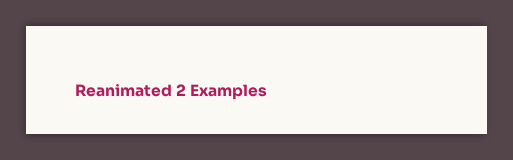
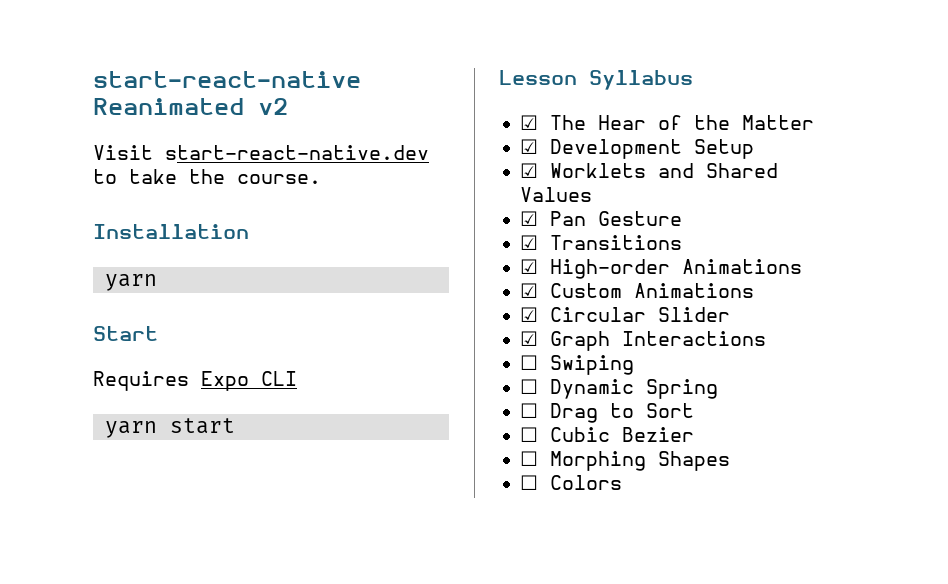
[75,84,268,100] Reanimated 2 Examples -> [93,71,361,88] [93,98,288,115] [93,145,429,160] [93,169,321,184] [93,224,249,239] [104,274,157,291] [93,326,158,341] [93,371,297,391] [104,418,235,438] [499,70,693,90] [520,115,815,130] [520,139,755,159] [520,163,779,178] [520,187,593,202] [520,211,683,226] [520,235,683,250] [520,259,803,279] [520,283,755,298] [520,307,731,322] [520,331,767,351] [520,355,635,375] [520,379,719,399] [520,403,695,423] [520,427,695,442] [520,451,731,471] [520,475,623,490] start-react-native Reanimated v2 // Visit start-react-native.dev to take the course. // Installation // yarn // Start // Requires Expo CLI // yarn start // Lesson Syllabus // ☑ The Hear of the Matter // ☑ Development Setup // ☑ Worklets and Shared Values // ☑ Pan Gesture // ☑ Transitions // ☑ High-order Animations // ☑ Custom Animations // ☑ Circular Slider // ☑ Graph Interactions // ☐ Swiping // ☐ Dynamic Spring // ☐ Drag to Sort // ☐ Cubic Bezier // ☐ Morphing Shapes // ☐ Colors

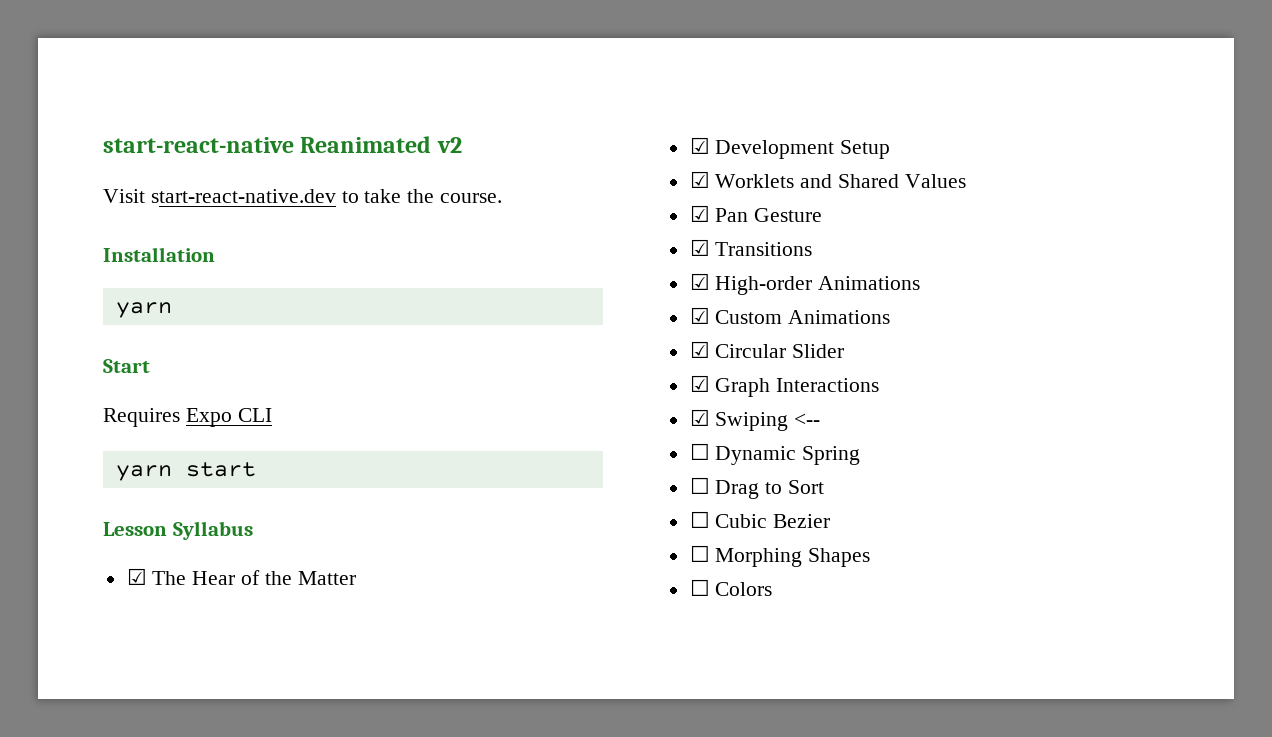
[520,355,539,370] ☐ -> [689,409,710,426] ☑
(635, 365) none -> [794,413,821,426] <--

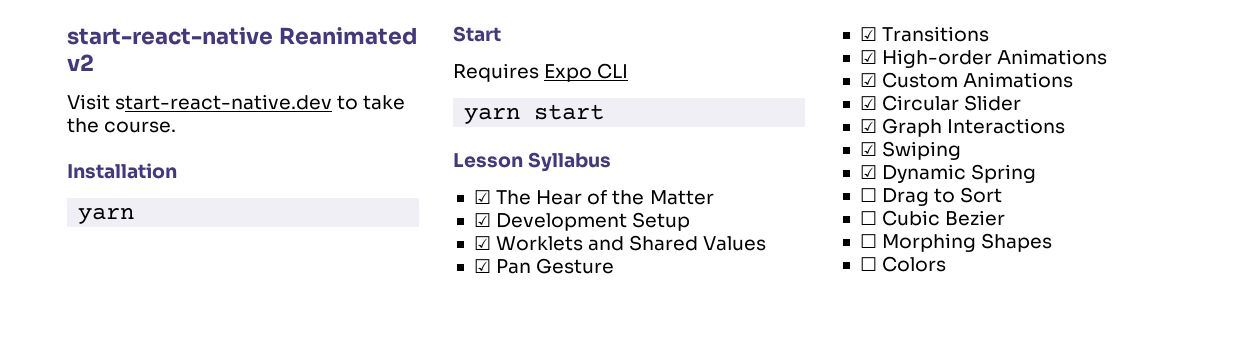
[794,413,821,426] [689,443,710,460] <-- // ☐ -> [859,165,877,179] // ☑

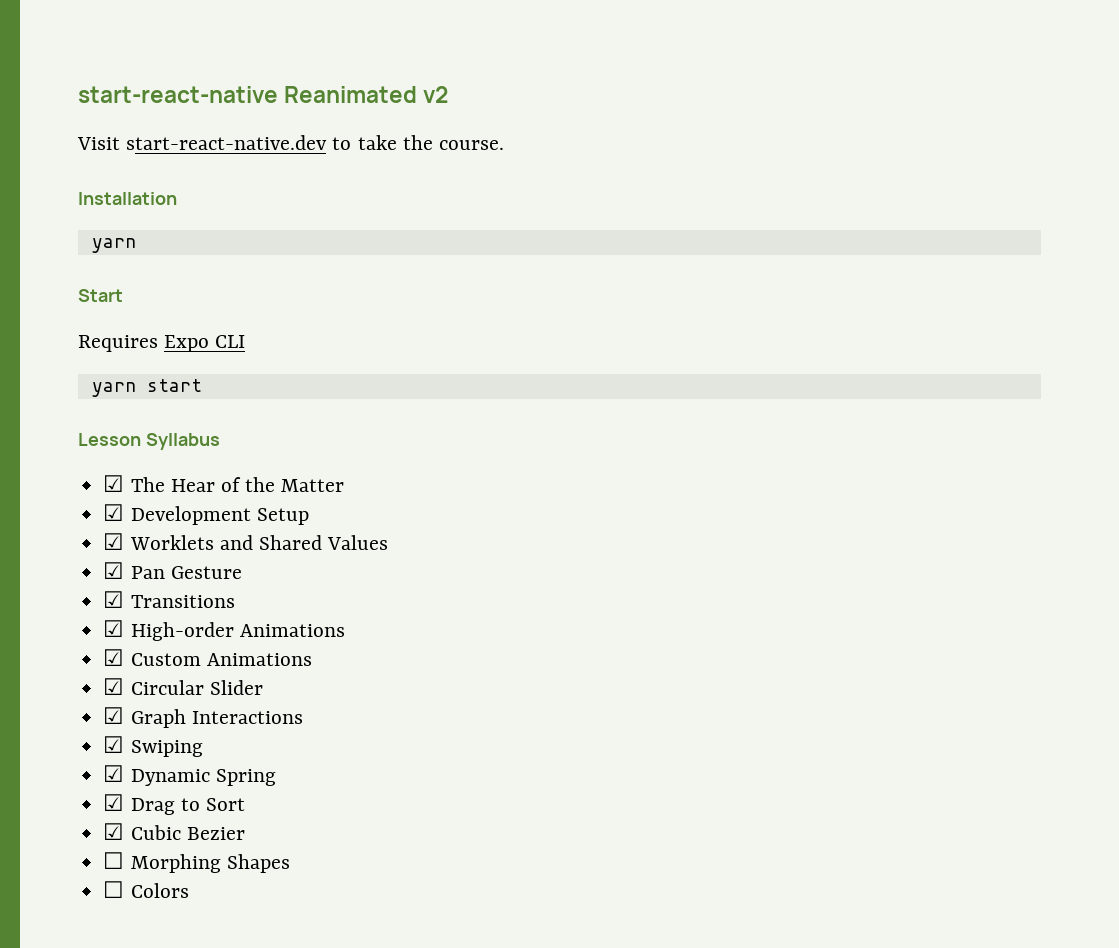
[859,188,877,202] ☐ -> [103,794,125,811] ☑
[859,211,877,225] ☐ -> [103,823,125,840] ☑

